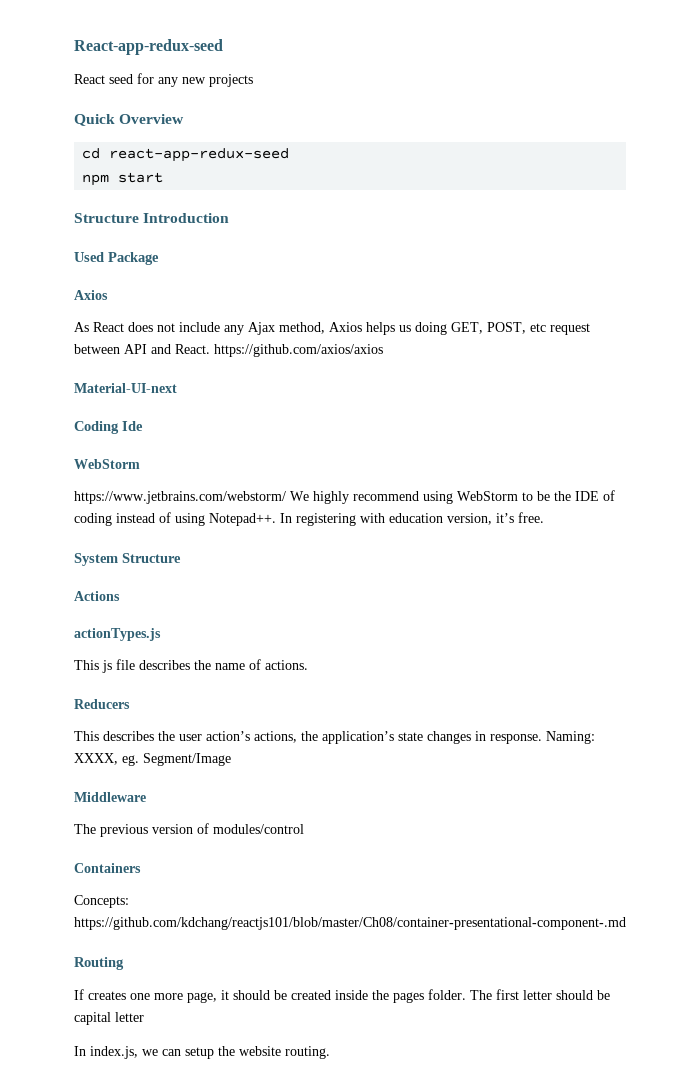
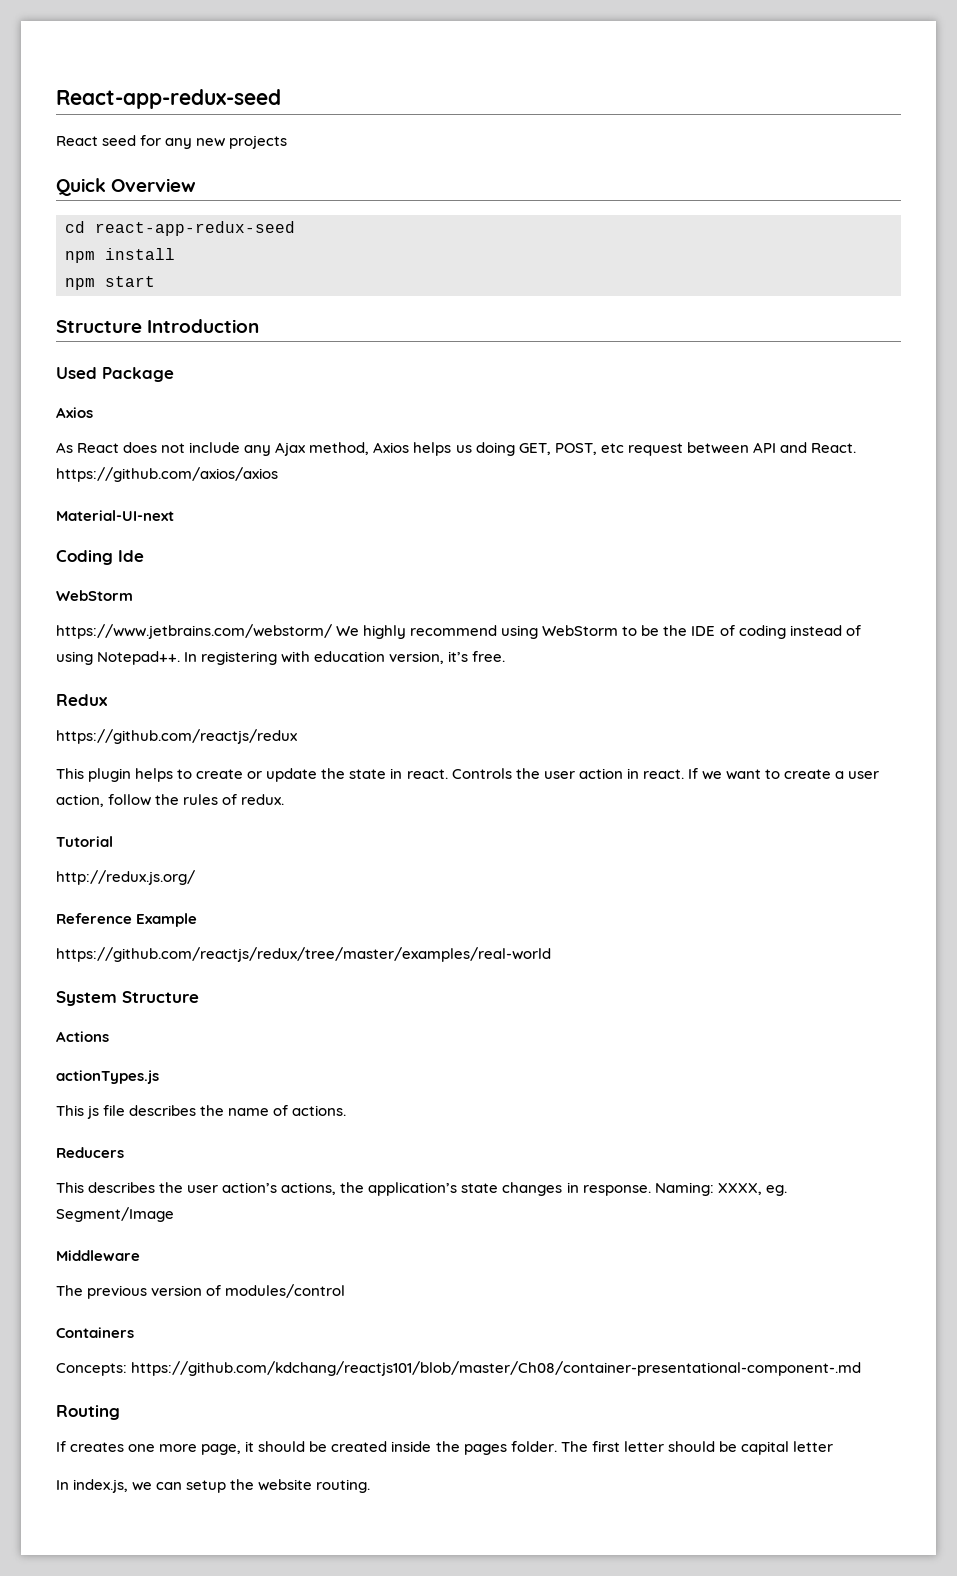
(290, 155) none -> [65,248,175,263] // npm install
(544, 517) none -> [56,694,108,706] [56,729,297,744] [56,768,880,782] [56,794,285,807] [56,836,113,847] [56,870,195,885] [56,913,198,927] [56,947,551,962] // Redux // https://github.com/reactjs/redux // This plugin helps to create or update the state in react. Controls the user action in react. If we want to create a user action, follow the rules of redux. // Tutorial // http://redux.js.org/ // Reference Example // https://github.com/reactjs/redux/tree/master/examples/real-world

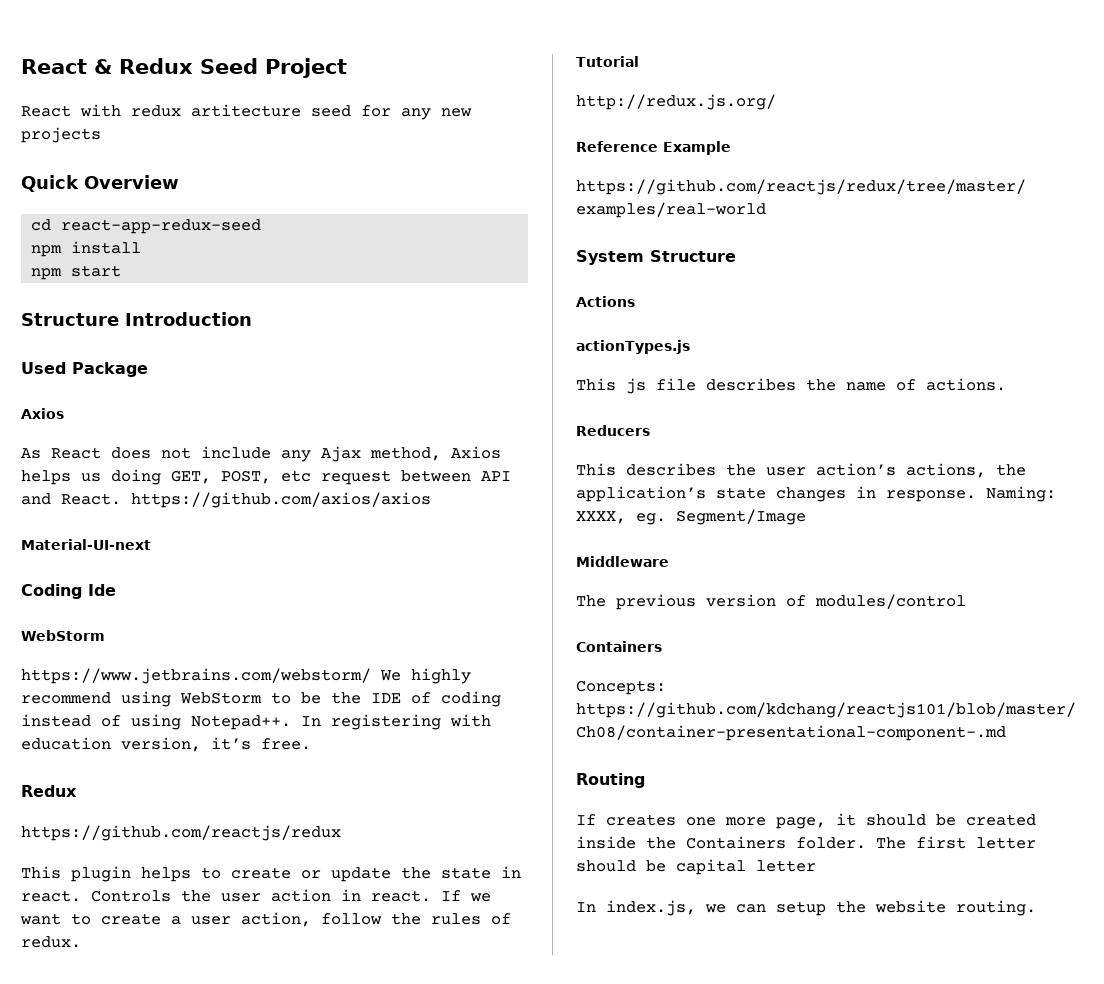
[56,89,281,109] [56,136,98,146] React-app-redux-seed // React -> [21,58,347,78] [21,104,301,117] React & Redux Seed Project // React with redux artitecture
[463,1444,507,1455] pages -> [686,836,786,849] Containers

